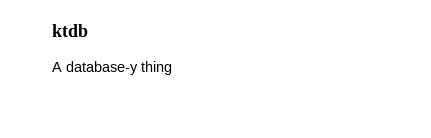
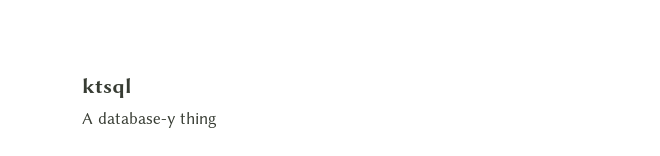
[52,24,88,37] ktdb -> [82,78,132,98] ktsql

